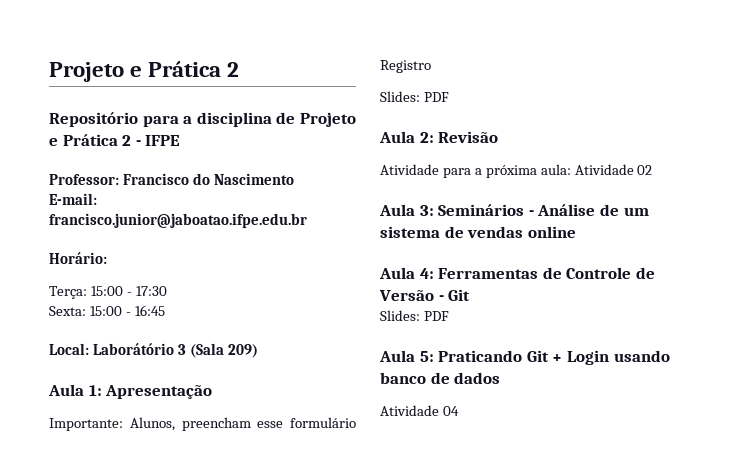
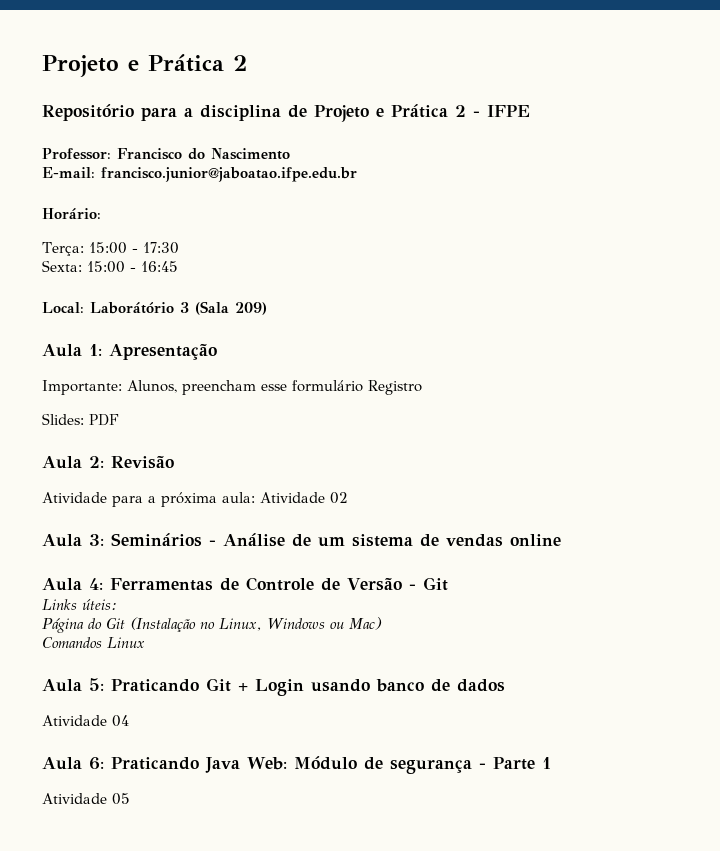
[380,310,449,321] Slides: PDF -> [42,599,117,610] [42,617,382,633] [42,637,145,648] Links úteis: // Página do Git (Instalação no Linux, Windows ou Mac) // Comandos Linux
(459, 411) none -> [42,756,551,774] [42,793,130,805] // Aula 6: Praticando Java Web: Módulo de segurança - Parte 1 // Atividade 05

